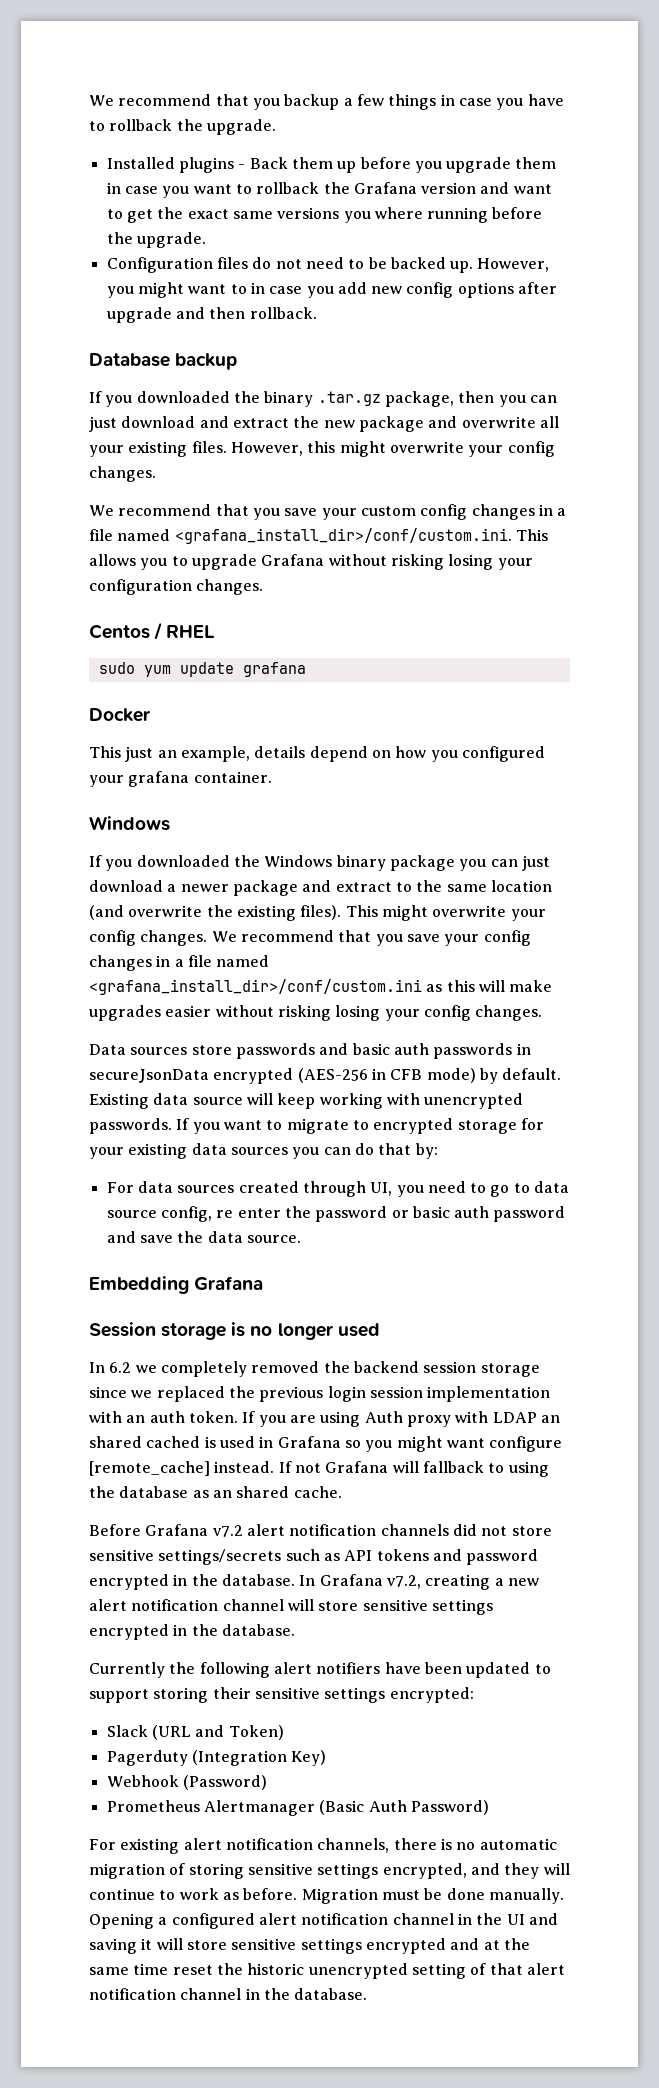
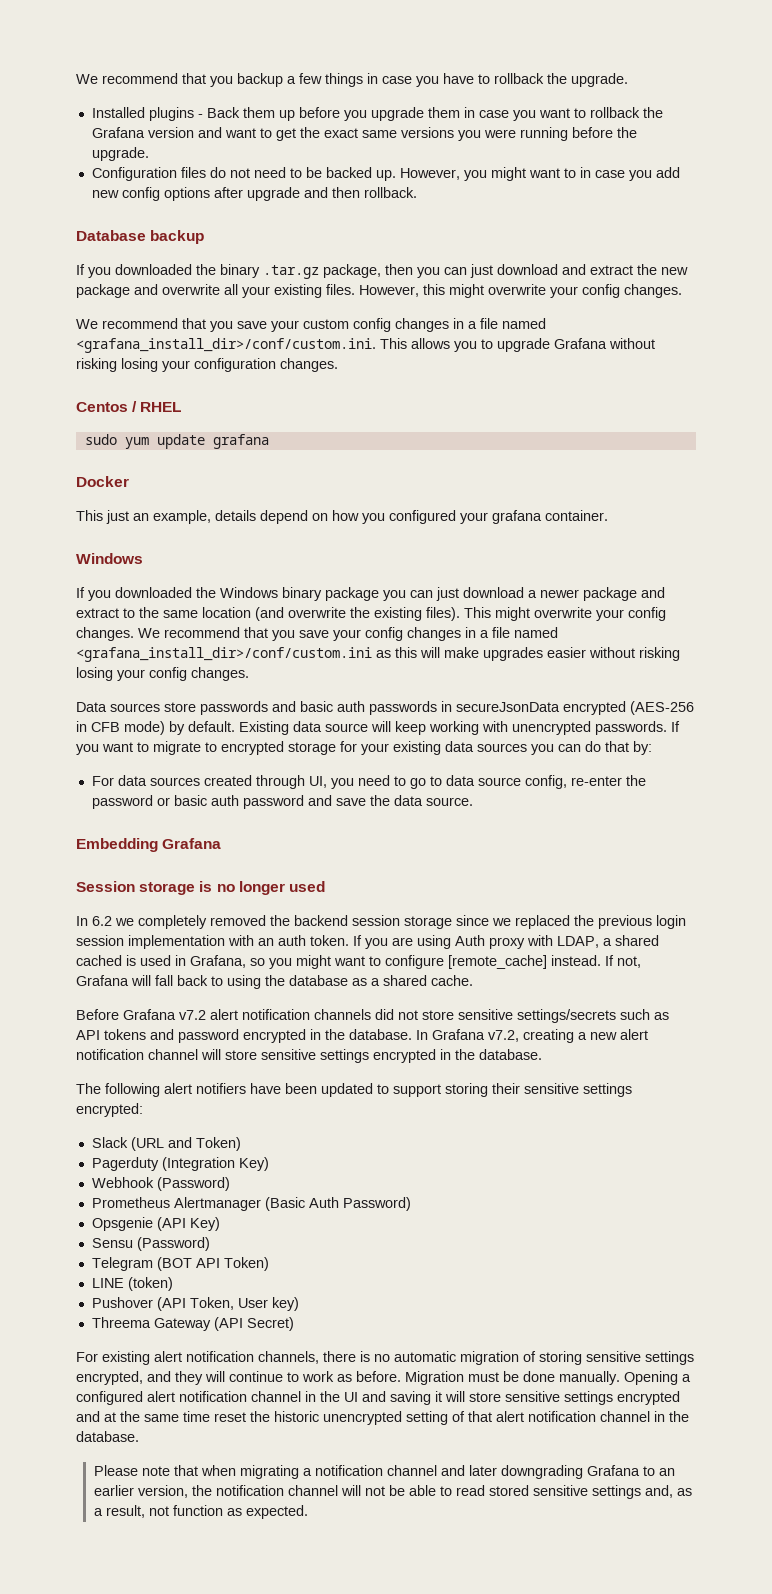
[374,207,423,219] where -> [483,129,516,138] were
[216,1208,281,1218] re enter -> [570,776,622,786] re-enter
[492,1412,560,1423] LDAP an -> [557,936,612,948] LDAP, a
[277,1436,341,1448] Grafana -> [190,955,246,968] Grafana,
(485, 1443) none -> [369,956,381,966] to
[294,1463,321,1473] not -> [617,956,641,968] not,
[422,1461,484,1473] fallback -> [155,975,208,986] fall back
[212,1490,232,1498] an -> [371,978,380,986] a
[89,1662,196,1678] Currently the -> [76,1083,101,1094] The
(489, 1807) none -> [91,1217,220,1231] [91,1237,210,1251] [91,1257,269,1271] [91,1277,173,1291] [91,1297,299,1311] [91,1317,294,1331] // Opsgenie (API Key) // Sensu (Password) // Telegram (BOT API Token) // LINE (token) // Pushover (API Token, User key) // Threema Gateway (API Secret)
(368, 1994) none -> [93,1465,675,1479] [93,1485,692,1499] [93,1505,308,1519] // Please note that when migrating a notification channel and later downgrading Grafana to an earlier version, the notification channel will not be able to read stored sensitive settings and, as a result, not function as expected.

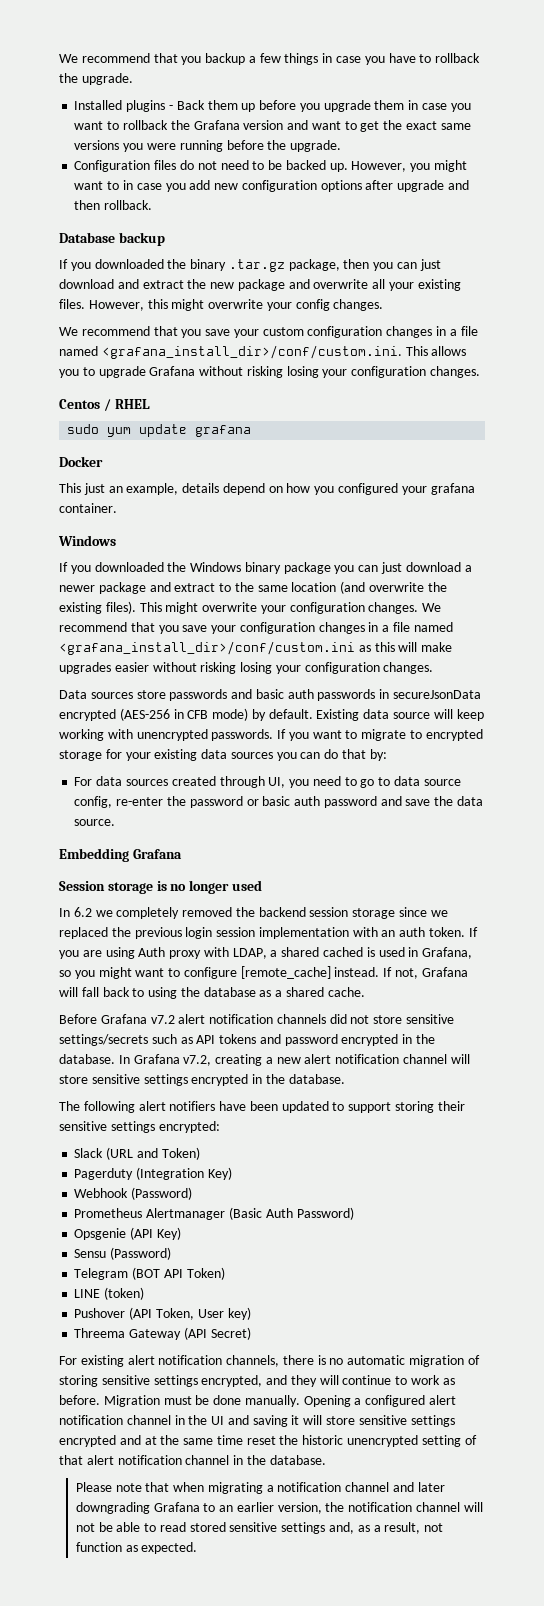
[121,187,160,201] config -> [241,180,317,192] configuration
[353,318,391,332] config -> [307,326,383,338] configuration
[628,607,666,621] config -> [289,602,365,614] configuration
[365,627,403,641] config -> [239,622,315,634] configuration
[149,667,187,681] config -> [304,662,380,674] configuration

